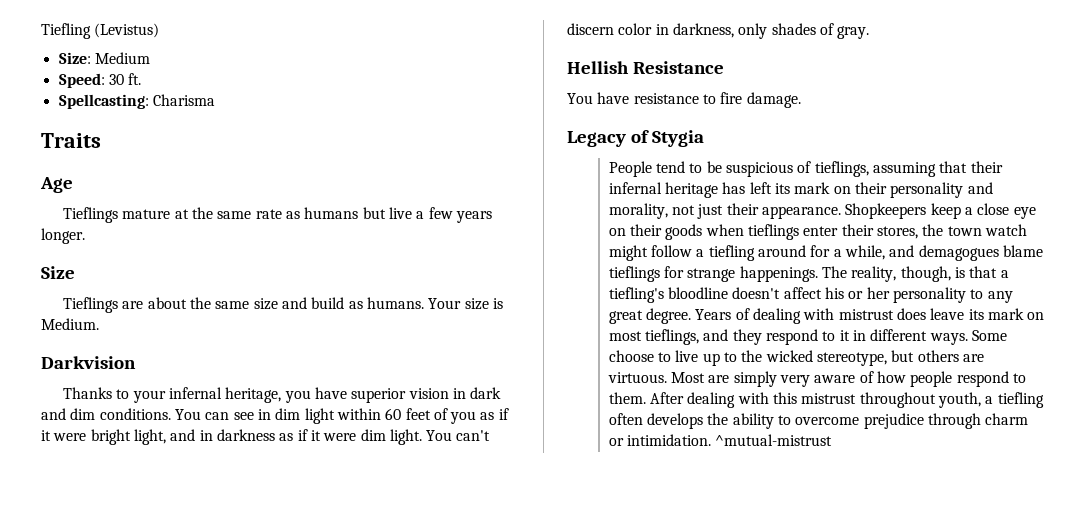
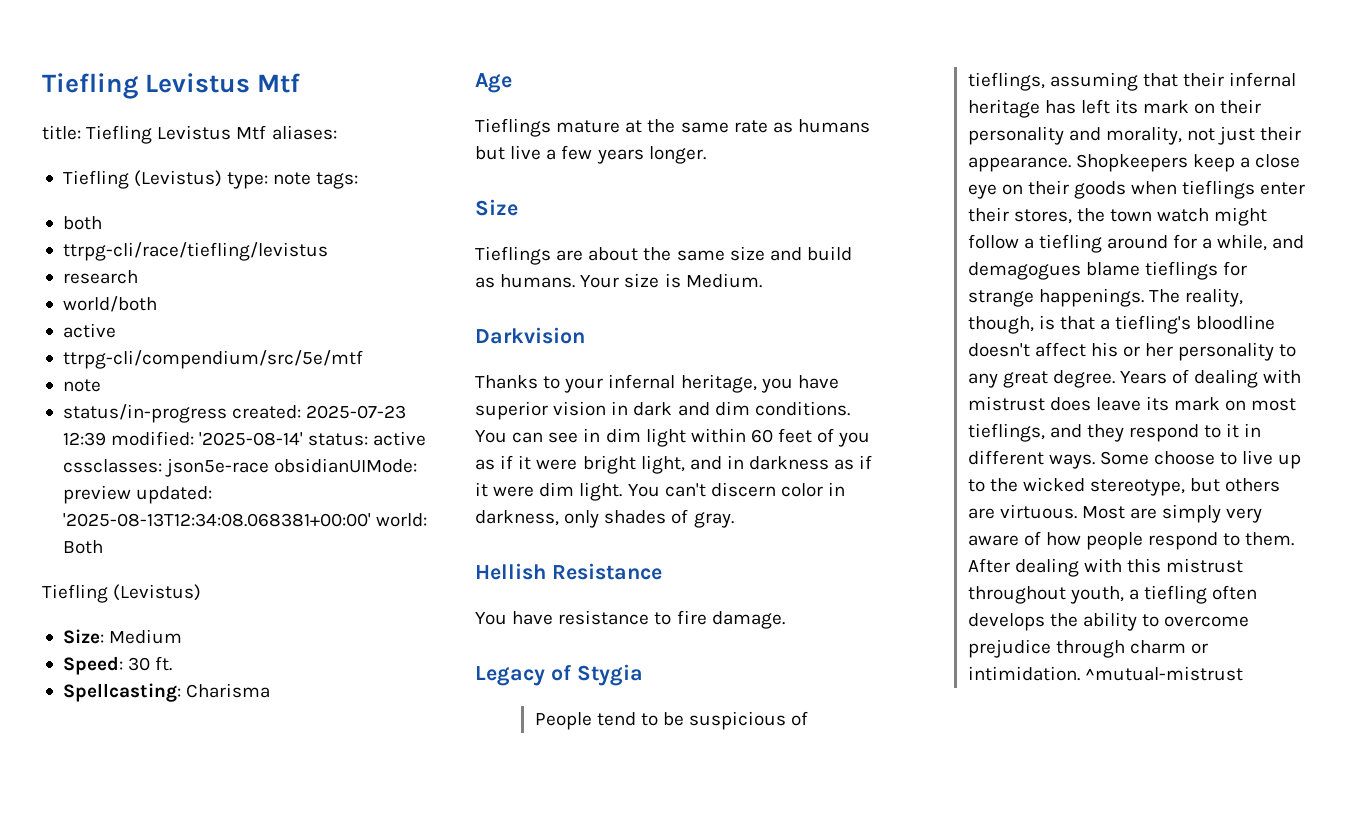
[41,23,91,39] Tiefling -> [42,73,301,99] [42,125,337,144] [62,170,359,189] [62,216,102,230] [62,242,328,261] [62,270,138,284] [62,296,157,312] [62,323,116,338] [62,350,363,369] [62,379,101,392] [62,404,407,423] [62,431,427,446] [62,458,418,477] [62,485,213,504] [62,513,428,527] [62,540,103,554] [42,584,108,603] Tiefling Levistus Mtf // title: Tiefling Levistus Mtf aliases: // Tiefling (Levistus) type: note tags: // both // ttrpg-cli/race/tiefling/levistus // research // world/both // active // ttrpg-cli/compendium/src/5e/mtf // note // status/in-progress created: 2025-07-23 12:39 modified: '2025-08-14' status: active cssclasses: json5e-race obsidianUIMode: preview updated: '2025-08-13T12:34:08.068381+00:00' world: Both // Tiefling
[41,133,101,148] // Traits -> (271, 690) none

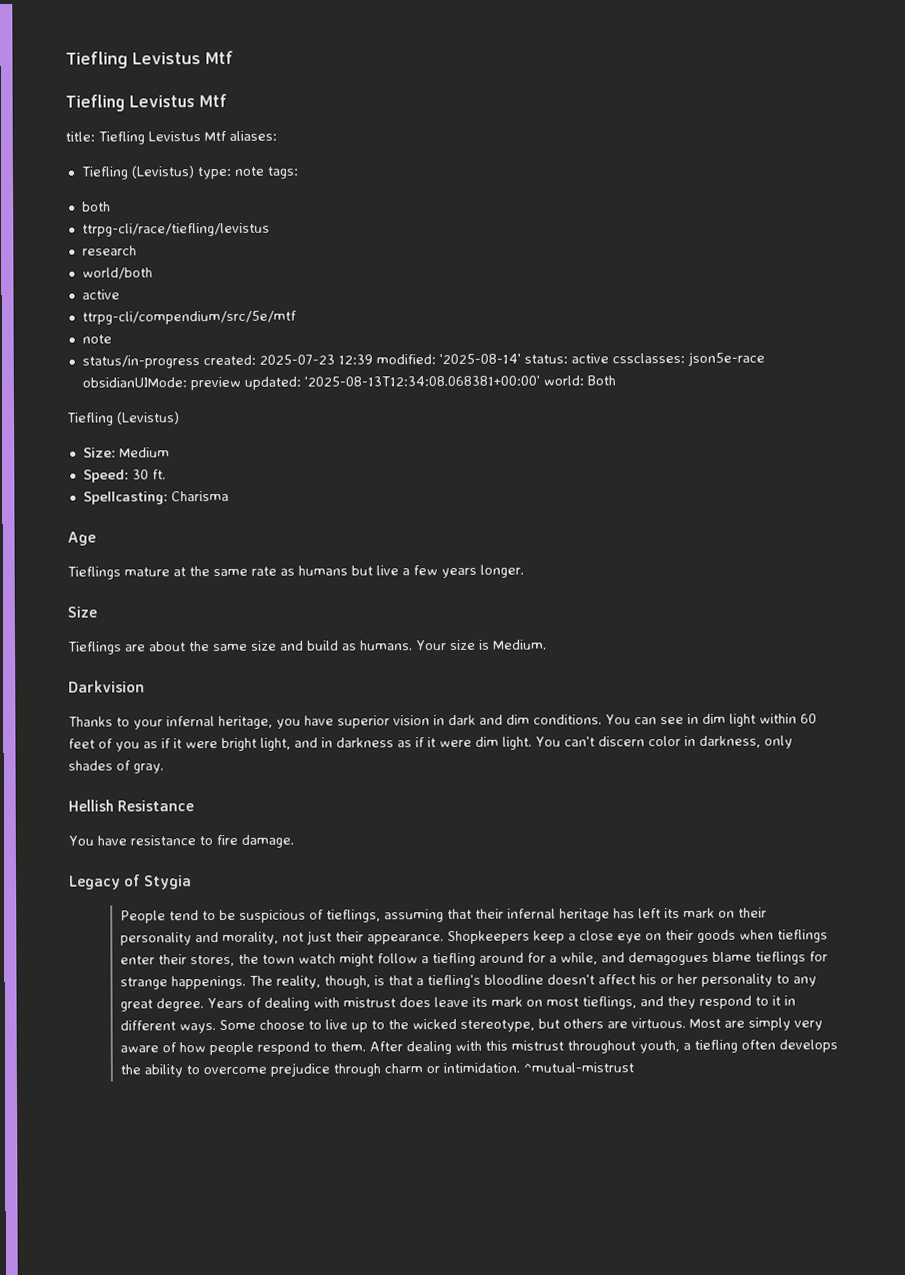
[42,73,301,99] Tiefling Levistus Mtf -> [65,50,234,69] [65,93,227,112] Tiefling Levistus Mtf // Tiefling Levistus Mtf

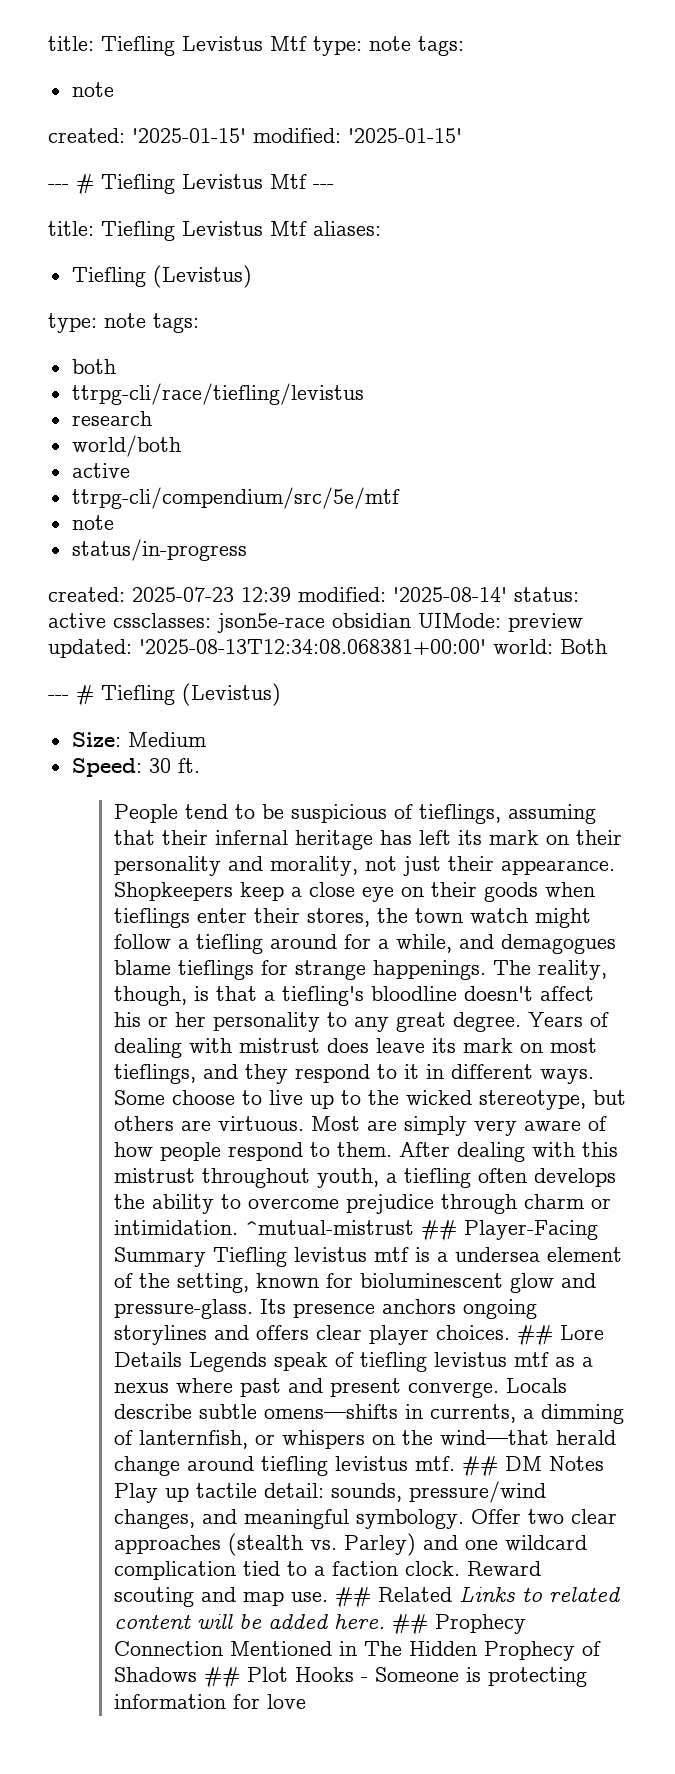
[65,50,234,69] [65,93,227,112] Tiefling Levistus Mtf // Tiefling Levistus Mtf -> [48,36,464,56] [71,82,114,97] [48,128,462,143] [48,174,334,196] title: Tiefling Levistus Mtf type: note tags: // note // created: '2025-01-15' modified: '2025-01-15' // --- # Tiefling Levistus Mtf ---
(194, 172) none -> (252, 276) //
(200, 362) none -> (247, 550) //
[81,377,187,388] obsidianUIMode: -> [332,613,501,628] obsidian UIMode:
(616, 380) none -> [48,685,94,707] --- #
[82,490,229,505] [67,531,96,546] [67,564,524,580] [67,606,97,618] [68,639,547,655] [68,680,145,693] [68,713,817,730] [68,735,793,752] [68,760,164,774] [68,799,195,812] [68,834,294,848] [69,874,193,890] // Spellcasting: Charisma // Age // Tieflings mature at the same rate as humans but live a few years longer. // Size // Tieflings are about the same size and build as humans. Your size is Medium. // Darkvision // Thanks to your infernal heritage, you have superior vision in dark and dim conditions. You can see in dim light within 60 feet of you as if it were bright light, and in darkness as if it were dim light. You can't discern color in darkness, only shades of gray. // Hellish Resistance // You have resistance to fire damage. // Legacy of Stygia -> (200, 765) none
(635, 1067) none -> [420,1220,598,1242] [113,1247,622,1267] [113,1273,596,1293] [113,1299,537,1319] [113,1325,604,1347] [113,1352,593,1372] [113,1378,567,1398] [113,1404,624,1424] [113,1430,616,1449] [113,1456,604,1478] [113,1481,546,1503] [113,1509,617,1529] [113,1533,587,1556] [113,1561,541,1580] [113,1586,620,1609] [113,1614,526,1636] [113,1641,601,1661] [113,1667,587,1689] [113,1694,306,1709] ## Player-Facing Summary Tiefling levistus mtf is a undersea element of the setting, known for bioluminescent glow and pressure-glass. Its presence anchors ongoing storylines and offers clear player choices. ## Lore Details Legends speak of tiefling levistus mtf as a nexus where past and present converge. Locals describe subtle omens—shifts in currents, a dimming of lanternfish, or whispers on the wind—that herald change around tiefling levistus mtf. ## DM Notes Play up tactile detail: sounds, pressure/wind changes, and meaningful symbology. Offer two clear approaches (stealth vs. Parley) and one wildcard complication tied to a faction clock. Reward scouting and map use. ## Related Links to related content will be added here. ## Prophecy Connection Mentioned in The Hidden Prophecy of Shadows ## Plot Hooks - Someone is protecting information for love

